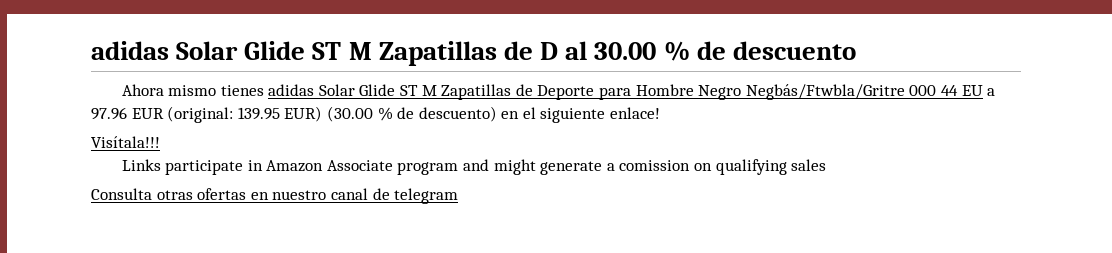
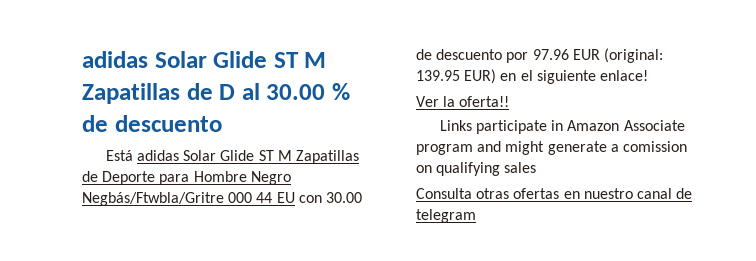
[121,84,264,96] Ahora mismo tienes -> [105,150,133,161] Está
[987,88,996,96] a -> [298,192,362,203] [416,49,529,63] con 30.00 de descuento por
[326,106,497,122] (30.00 % de descuento) -> (497, 76) none
[91,136,160,148] Visítala!!! -> [416,96,510,107] Ver la oferta!!

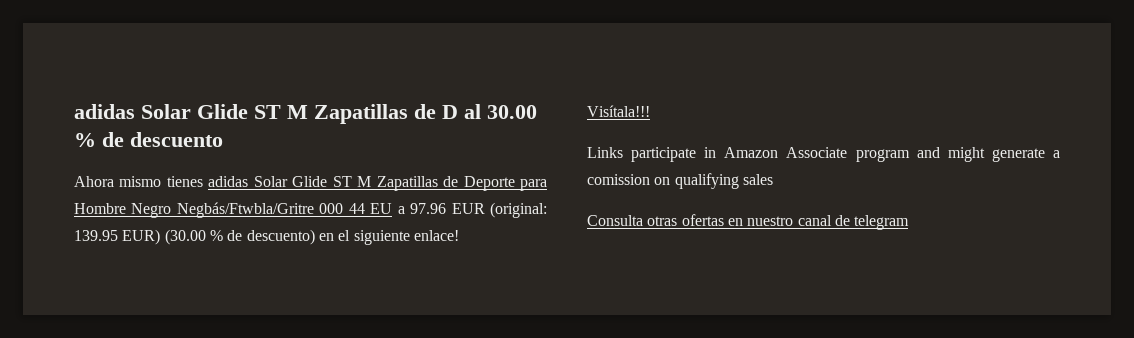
[105,150,133,161] Está -> [74,176,203,187] Ahora mismo tienes
[298,192,362,203] [416,49,529,63] con 30.00 de descuento por -> [397,206,405,214] a
(497, 76) none -> [164,229,315,245] (30.00 % de descuento)
[416,96,510,107] Ver la oferta!! -> [587,105,650,117] Visítala!!!

